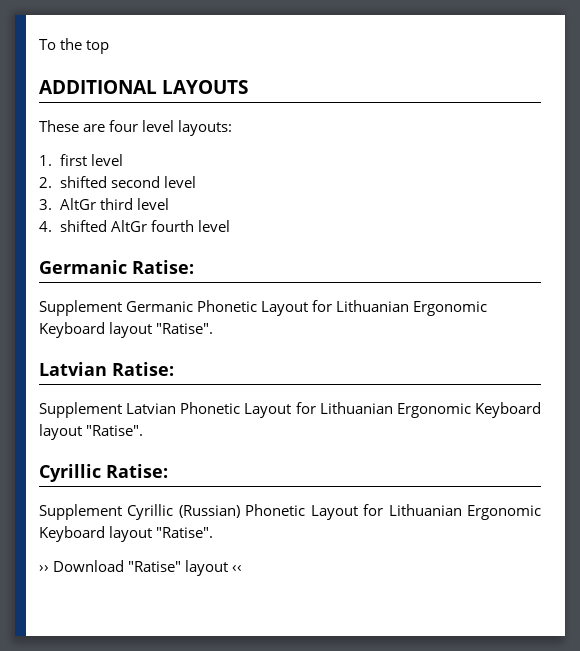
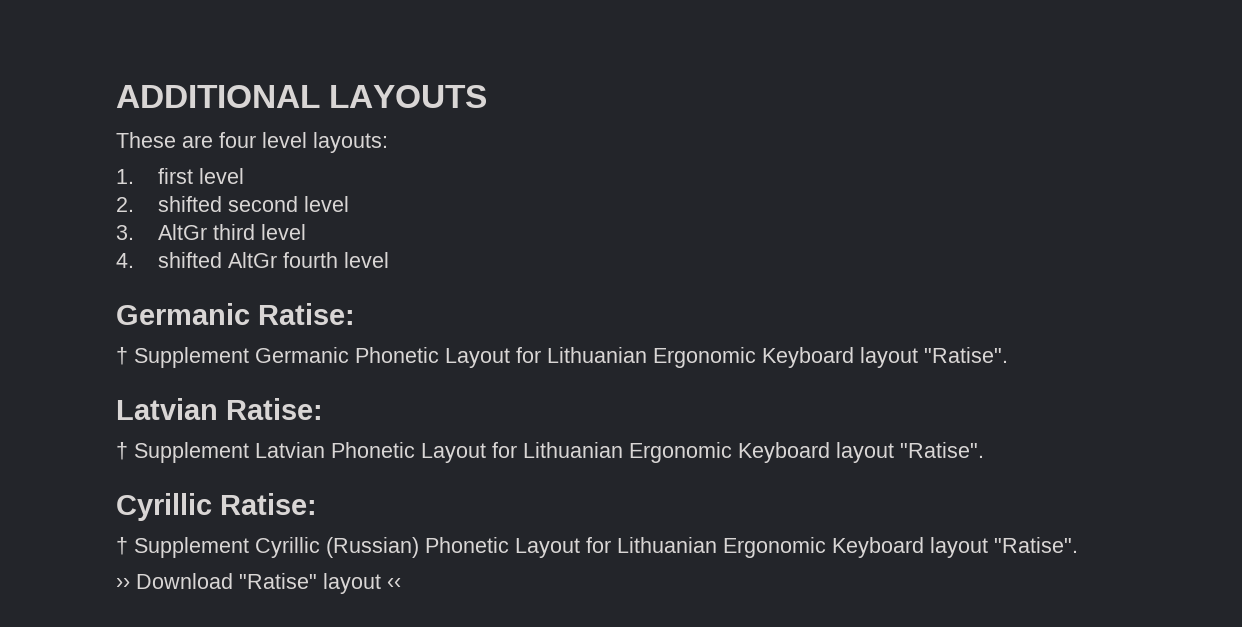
[39,38,110,54] To the top // -> (116, 96) none
(194, 267) none -> [116,347,128,365] †
(174, 369) none -> [116,442,128,460] †
(168, 471) none -> [116,537,128,555] †

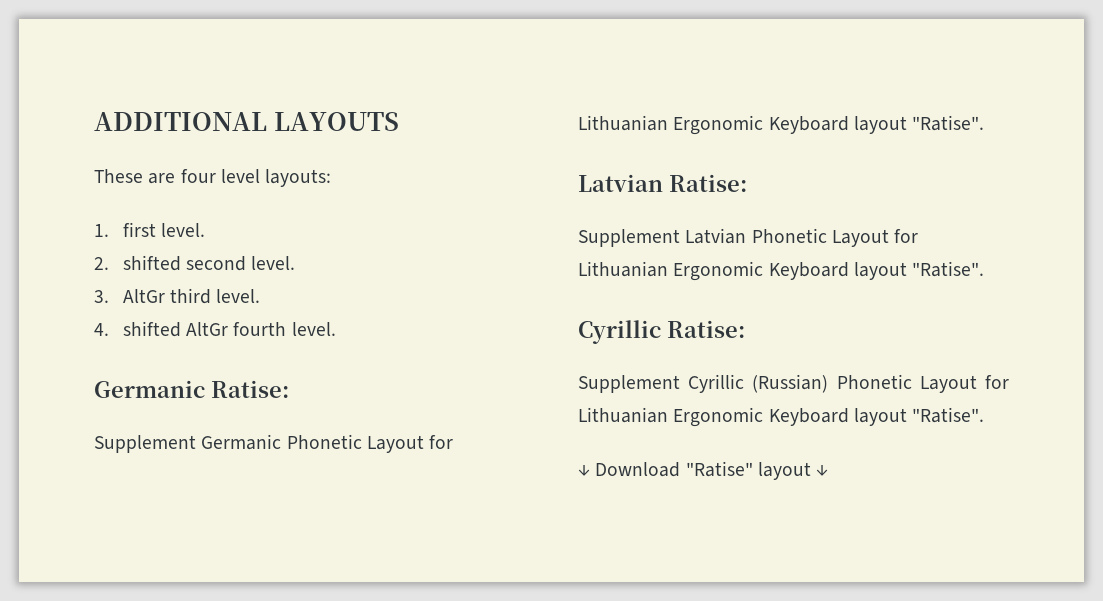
[198,168,244,184] level -> [161,223,206,237] level.
[303,196,349,212] level -> [251,256,296,270] level.
[260,224,306,240] level -> [216,289,261,303] level.
[343,252,389,268] level -> [291,322,336,336] level.
[116,347,128,365] † -> (289, 389) none
[116,442,128,460] † -> (747, 183) none
[116,537,128,555] † -> (745, 329) none
[116,578,130,589] ›› -> [578,465,590,476] ↓
[387,578,401,589] ‹‹ -> [816,465,829,476] ↓

